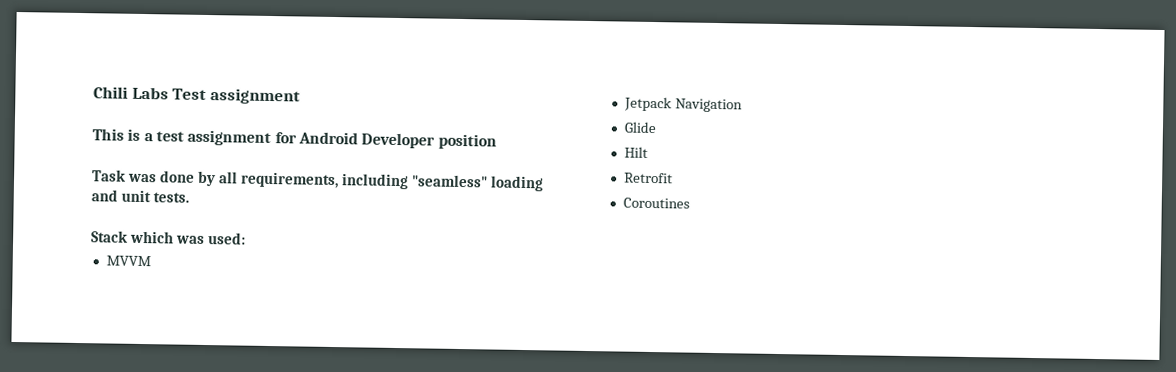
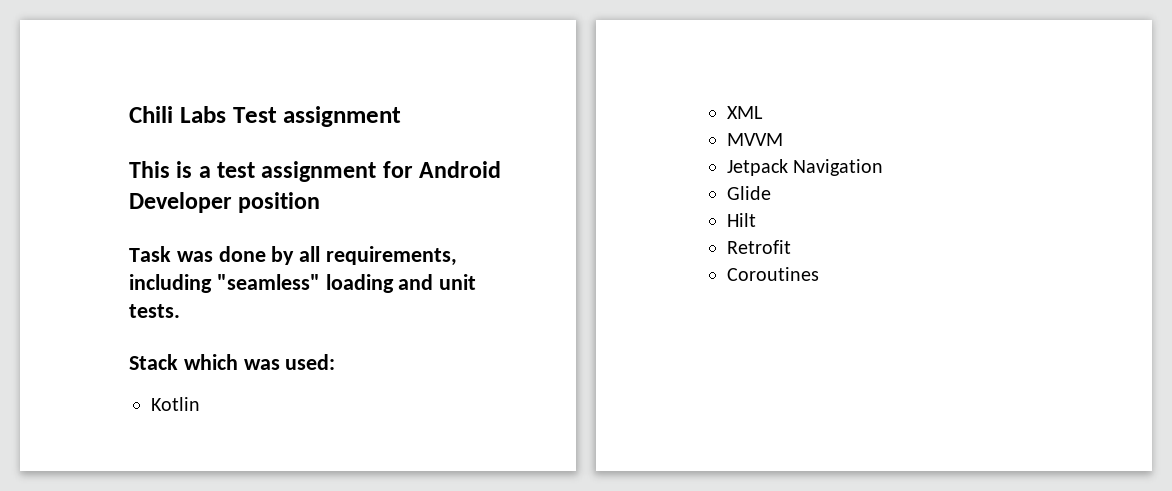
(247, 238) none -> [151,397,200,411] [727,106,763,119] // Kotlin // XML

